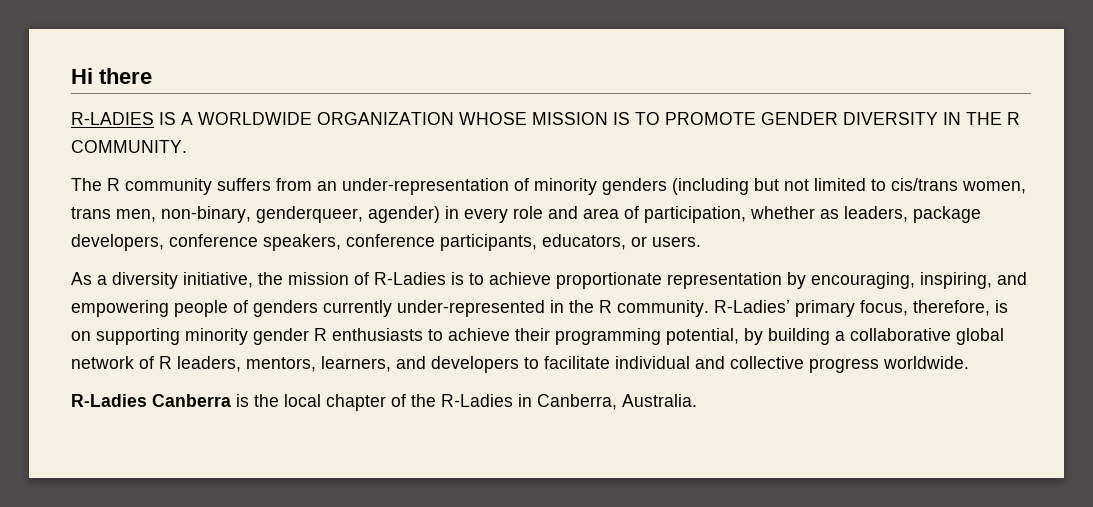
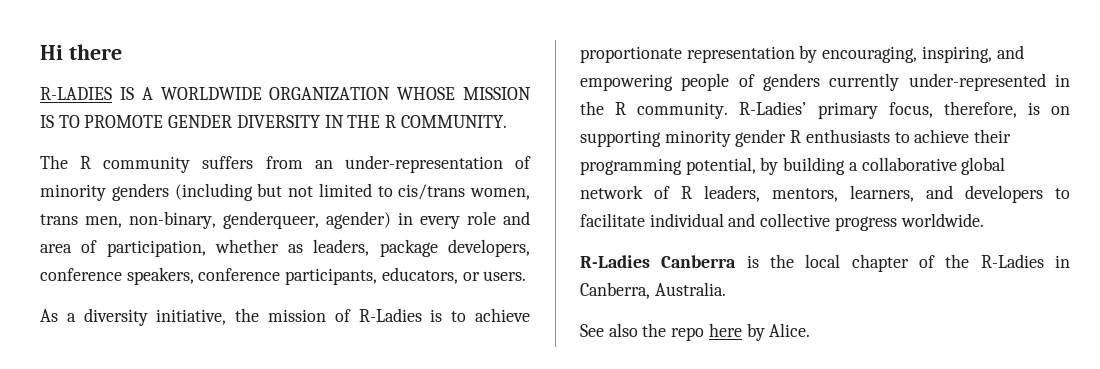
(697, 400) none -> [580,323,811,341] // See also the repo here by Alice.

